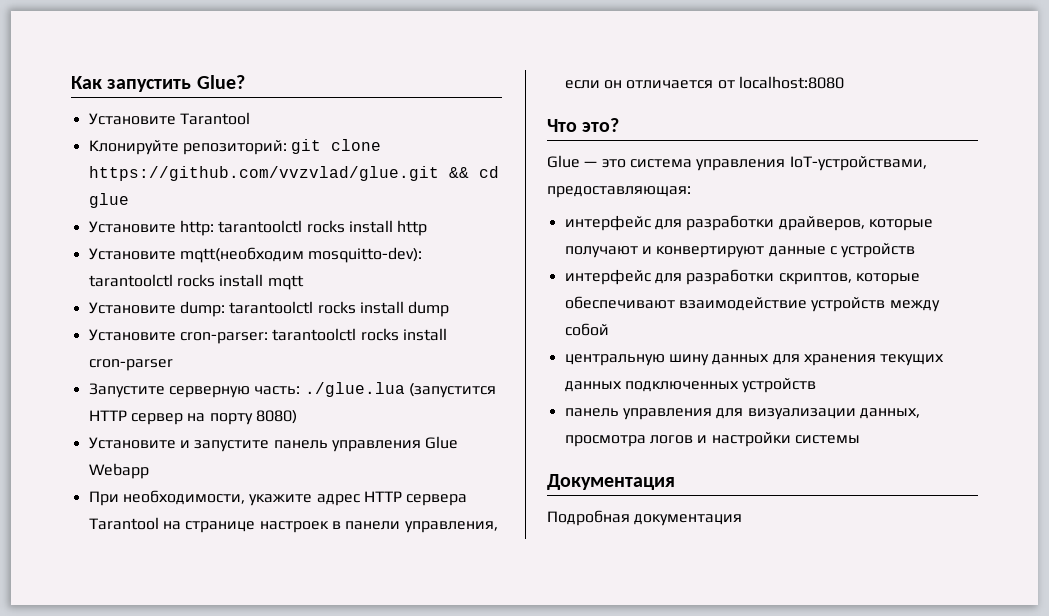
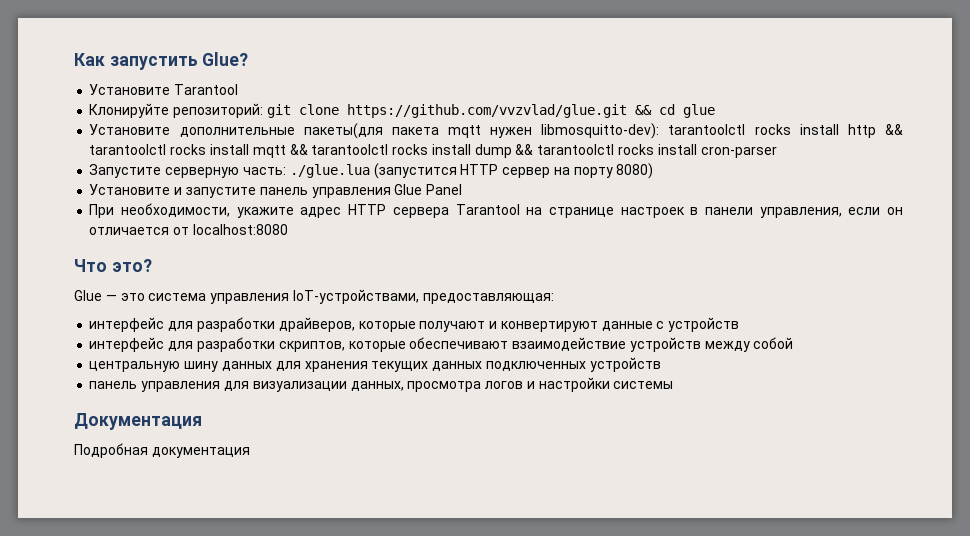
[179,220,214,236] http: -> [179,123,660,139] дополнительные пакеты(для пакета mqtt нужен libmosquitto-dev):
[88,247,423,263] // Установите mqtt(необходим mosquitto-dev): -> [884,124,903,135] &&
[88,301,225,317] // Установите dump: -> [289,144,308,155] &&
[88,329,268,344] // Установите cron-parser: -> [515,144,534,155] &&
[88,463,149,479] Webapp -> [426,184,463,195] Panel

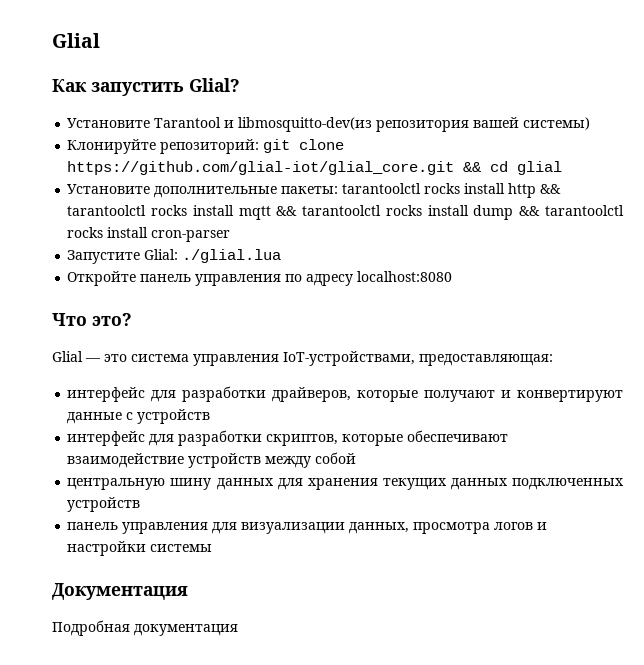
(74, 59) none -> [52,33,100,48] Glial //
[202,52,249,66] Glue? -> [189,78,240,92] Glial?
(239, 89) none -> [224,117,591,132] и libmosquitto-dev(из репозитория вашей системы)
[346,104,627,118] https://github.com/vvzvlad/glue.git -> [67,161,455,175] https://github.com/glial-iot/glial_core.git
[682,104,715,118] glue -> [517,161,563,175] glial
[303,123,660,139] пакеты(для пакета mqtt нужен libmosquitto-dev): -> [281,186,339,194] пакеты:
[165,163,654,179] [89,184,463,198] [89,203,903,218] [89,227,190,235] серверную часть: ./glue.lua (запустится HTTP сервер на порту 8080) // Установите и запустите панель управления Glue Panel // При необходимости, укажите адрес HTTP сервера Tarantool на странице настроек в панели управления, если он отличается от -> [144,249,282,263] [67,271,354,286] Glial: ./glial.lua // Откройте панель управления по адресу
[74,290,102,301] Glue -> [52,351,83,362] Glial

